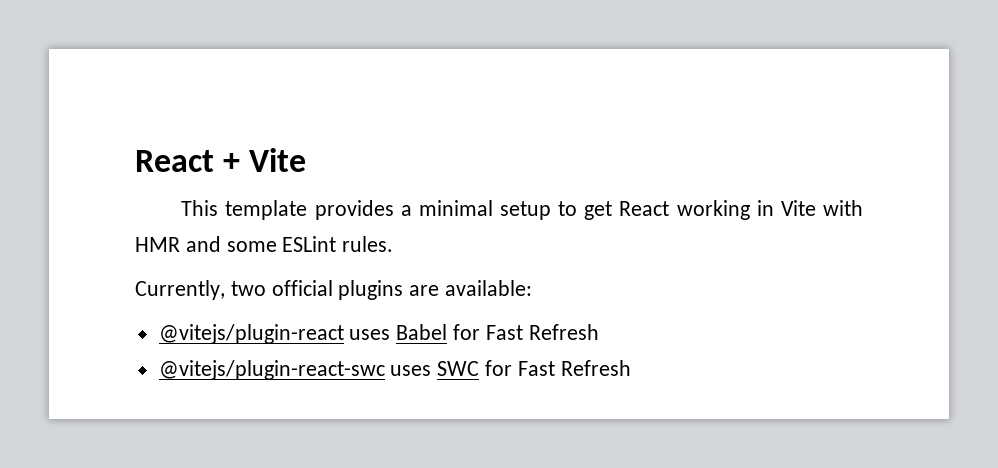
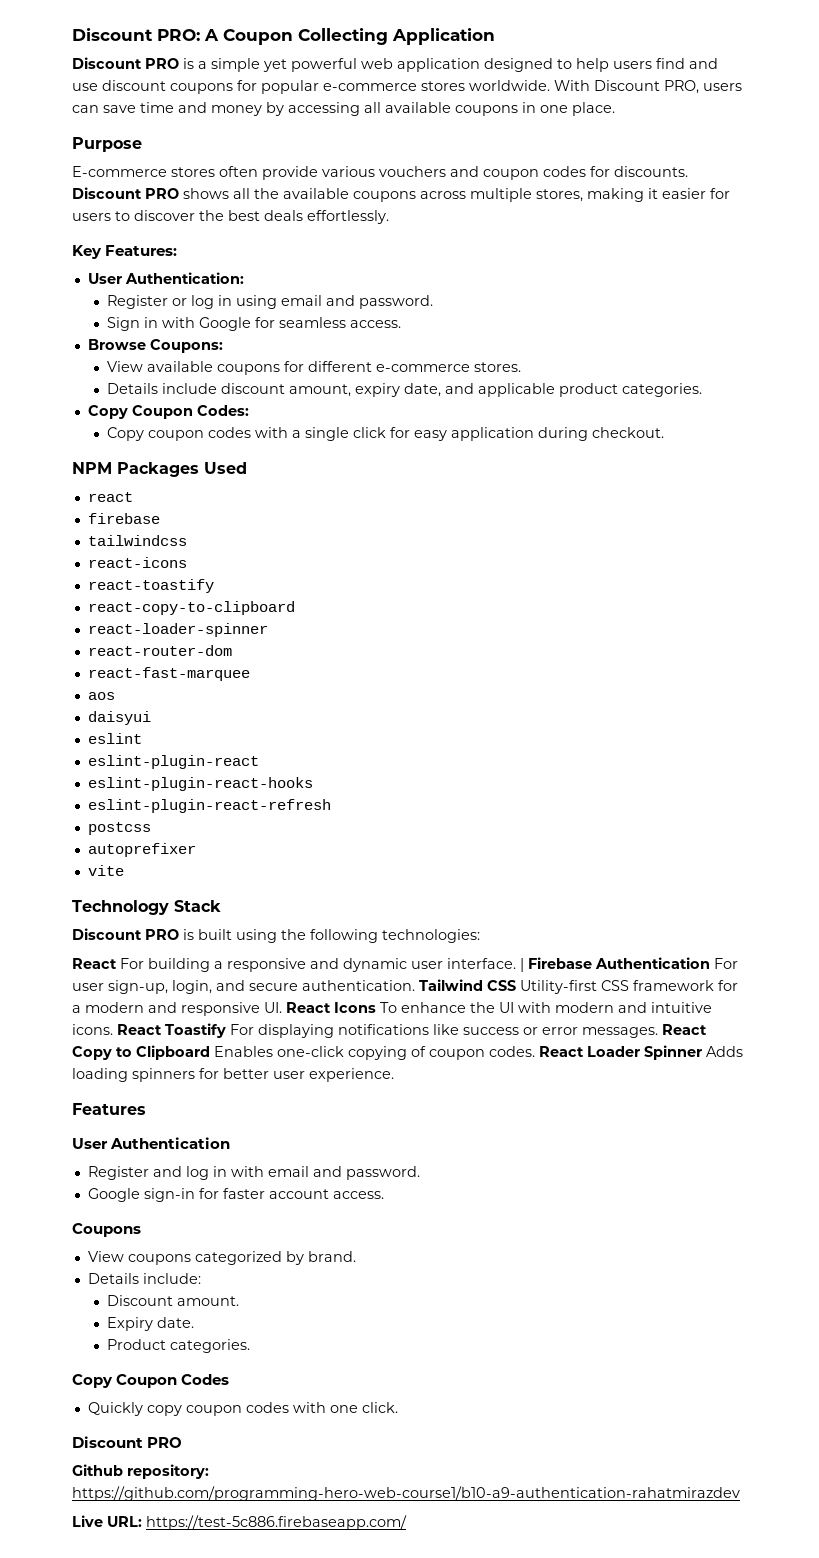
[135,148,307,172] [181,200,863,220] [135,236,394,252] [135,280,533,300] [158,324,599,344] [158,360,631,380] React + Vite // This template provides a minimal setup to get React working in Vite with HMR and some ESLint rules. // Currently, two official plugins are available: // @vitejs/plugin-react uses Babel for Fast Refresh // @vitejs/plugin-react-swc uses SWC for Fast Refresh -> [72,28,495,45] [72,57,718,72] [72,80,742,94] [72,102,615,116] [72,137,142,152] [72,166,688,180] [72,187,730,202] [72,210,389,224] [72,245,178,259] [87,272,244,284] [106,295,433,309] [106,317,401,331] [87,339,223,353] [106,361,521,375] [106,383,702,397] [87,405,249,419] [106,427,664,441] [72,462,247,477] [87,492,133,502] [87,513,160,524] [87,535,187,546] [87,557,187,568] [87,579,214,593] [87,601,295,615] [87,623,268,637] [87,645,232,656] [87,667,250,681] [87,692,115,700] [87,711,151,725] [87,733,142,744] [87,755,259,769] [87,777,313,791] [87,799,331,813] [87,822,151,835] [87,843,196,857] [87,865,124,876] [72,900,221,915] [72,928,480,943] [72,957,738,972] [72,979,738,994] [72,1002,712,1016] [72,1023,707,1038] [72,1045,743,1060] [72,1068,394,1082] [72,1103,146,1115] [72,1137,231,1149] [87,1166,420,1180] [87,1188,384,1202] [72,1223,141,1237] [87,1251,356,1265] [87,1273,201,1284] [106,1295,239,1306] [106,1317,194,1331] [106,1339,250,1353] [72,1374,230,1388] [87,1402,398,1416] [72,1436,183,1448] [72,1464,209,1479] [72,1486,740,1501] [72,1515,407,1530] Discount PRO: A Coupon Collecting Application // Discount PRO is a simple yet powerful web application designed to help users find and use discount coupons for popular e-commerce stores worldwide. With Discount PRO, users can save time and money by accessing all available coupons in one place. // Purpose // E-commerce stores often provide various vouchers and coupon codes for discounts. Discount PRO shows all the available coupons across multiple stores, making it easier for users to discover the best deals effortlessly. // Key Features: // User Authentication: // Register or log in using email and password. // Sign in with Google for seamless access. // Browse Coupons: // View available coupons for different e-commerce stores. // Details include discount amount, expiry date, and applicable product categories. // Copy Coupon Codes: // Copy coupon codes with a single click for easy application during checkout. // NPM Packages Used // react // firebase // tailwindcss // react-icons // react-toastify // react-copy-to-clipboard // react-loader-spinner // react-router-dom // react-fast-marquee // aos // daisyui // eslint // eslint-plugin-react // eslint-plugin-react-hooks // eslint-plugin-react-refresh // postcss // autoprefixer // vite // Technology Stack // Discount PRO is built using the following technologies: // React For building a responsive and dynamic user interface. | Firebase Authentication For user sign-up, login, and secure authentication. Tailwind CSS Utility-first CSS framework for a modern and responsive UI. React Icons To enhance the UI with modern and intuitive icons. React Toastify For displaying notifications like success or error messages. React Copy to Clipboard Enables one-click copying of coupon codes. React Loader Spinner Adds loading spinners for better user experience. // Features // User Authentication // Register and log in with email and password. // Google sign-in for faster account access. // Coupons // View coupons categorized by brand. // Details include: // Discount amount. // Expiry date. // Product categories. // Copy Coupon Codes // Quickly copy coupon codes with one click. // Discount PRO // Github repository: https://github.com/programming-hero-web-course1/b10-a9-authentication-rahatmirazdev // Live URL: https://test-5c886.firebaseapp.com/

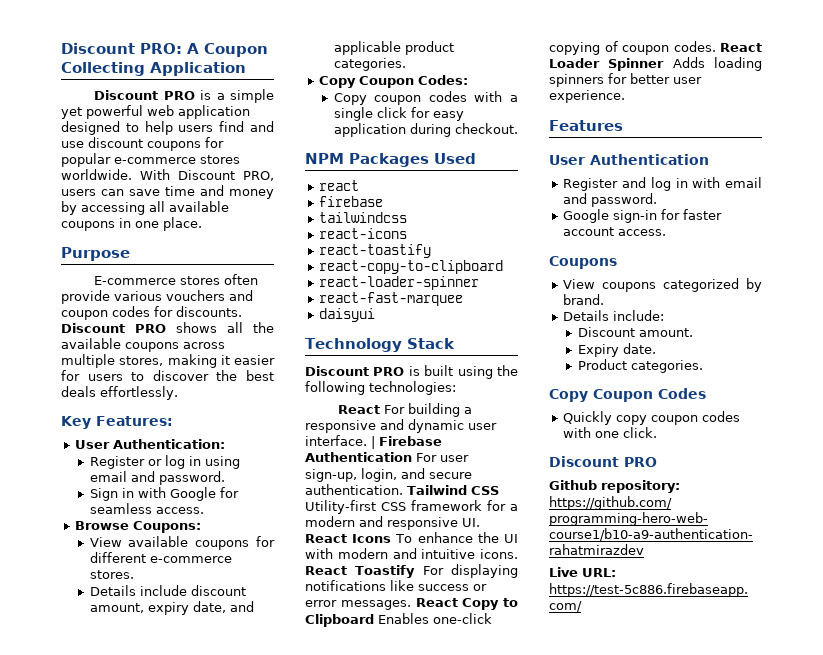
[87,645,232,656] // react-router-dom -> (480, 283) none
[87,692,115,700] // aos -> (464, 299) none
[87,733,142,744] [87,755,259,769] [87,777,313,791] [87,799,331,813] [87,822,151,835] [87,843,196,857] [87,865,124,876] // eslint // eslint-plugin-react // eslint-plugin-react-hooks // eslint-plugin-react-refresh // postcss // autoprefixer // vite -> (376, 315) none

